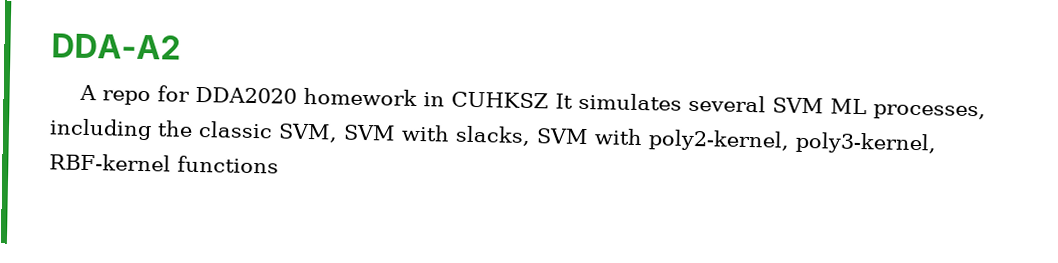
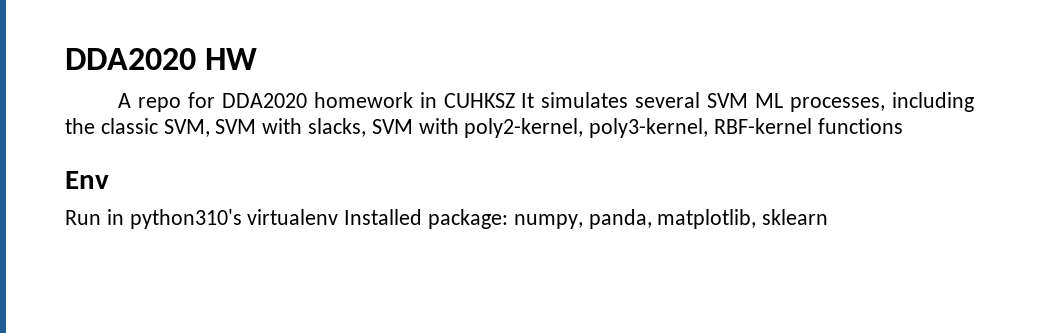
[51,33,181,60] DDA-A2 -> [65,48,258,70] DDA2020 HW
(279, 164) none -> [65,171,109,189] [65,209,829,229] // Env // Run in python310's virtualenv Installed package: numpy, panda, matplotlib, sklearn

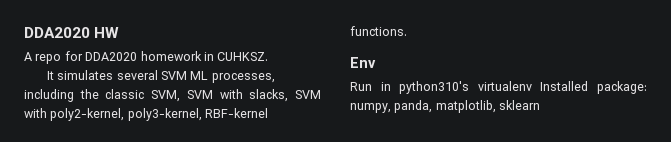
[443,93,515,108] CUHKSZ -> [217,52,269,61] CUHKSZ. //
[817,118,903,134] functions -> [350,26,407,36] functions.

